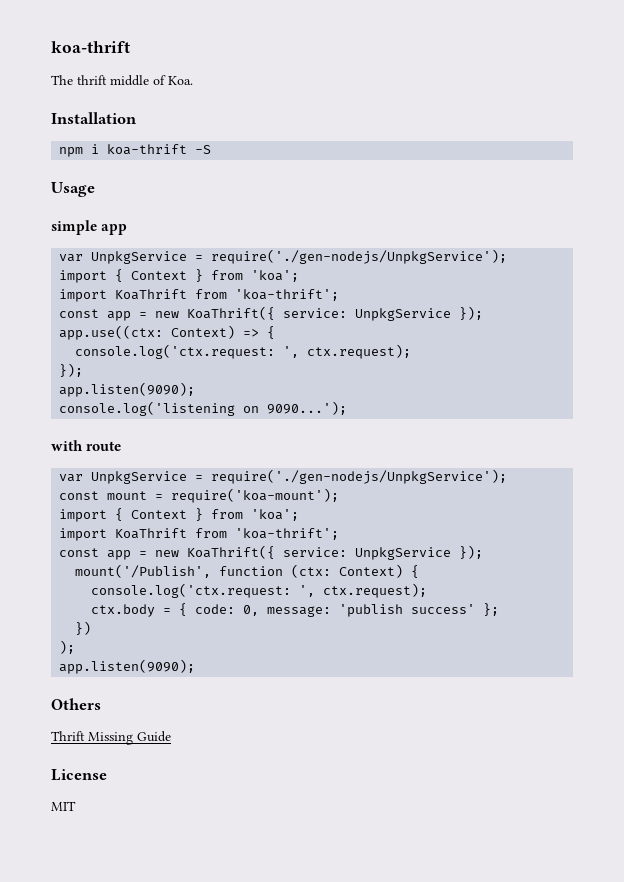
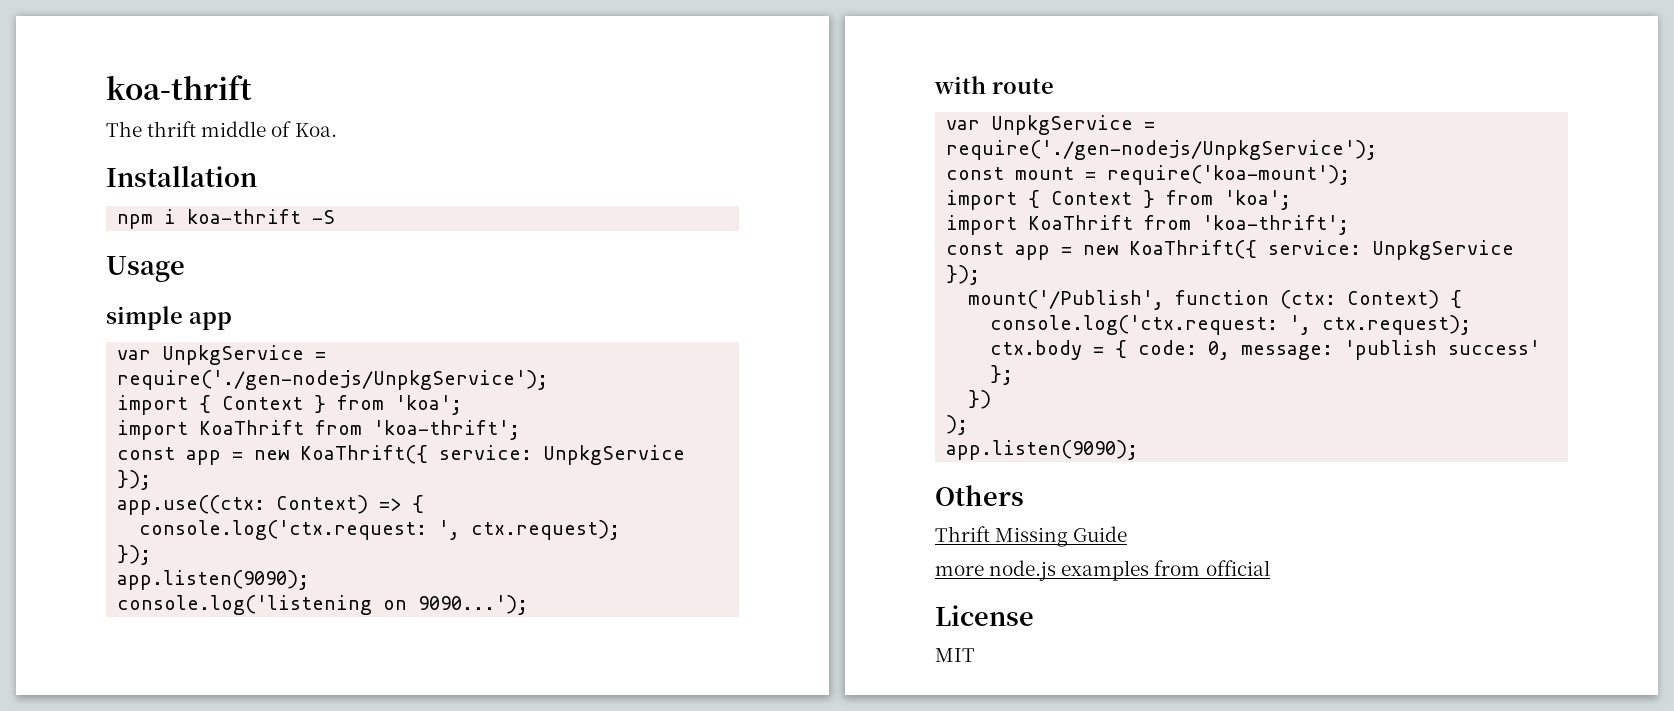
(171, 736) none -> [935,560,1270,581] // more node.js examples from official

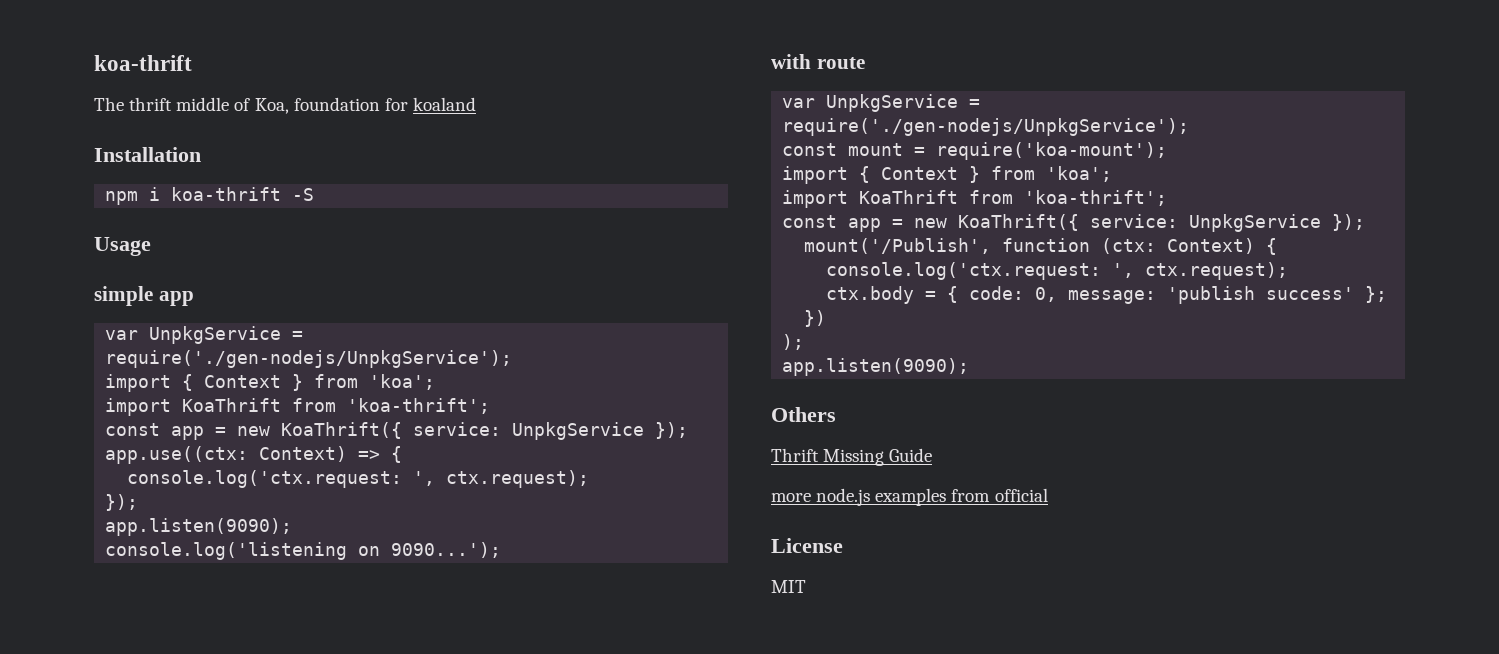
[294,123,337,137] Koa. -> [254,97,476,114] Koa, foundation for koaland

